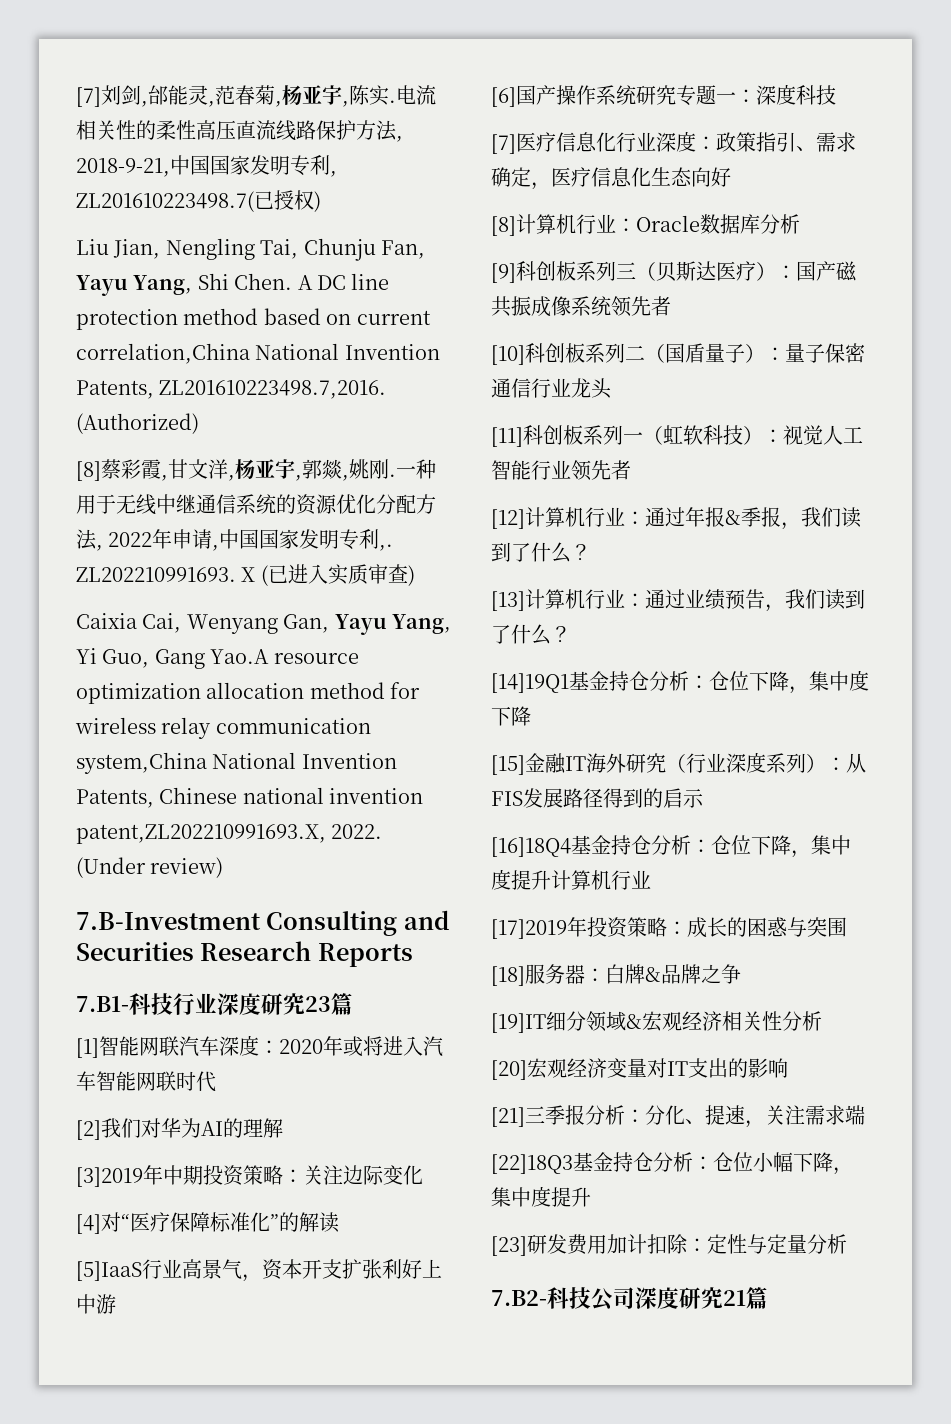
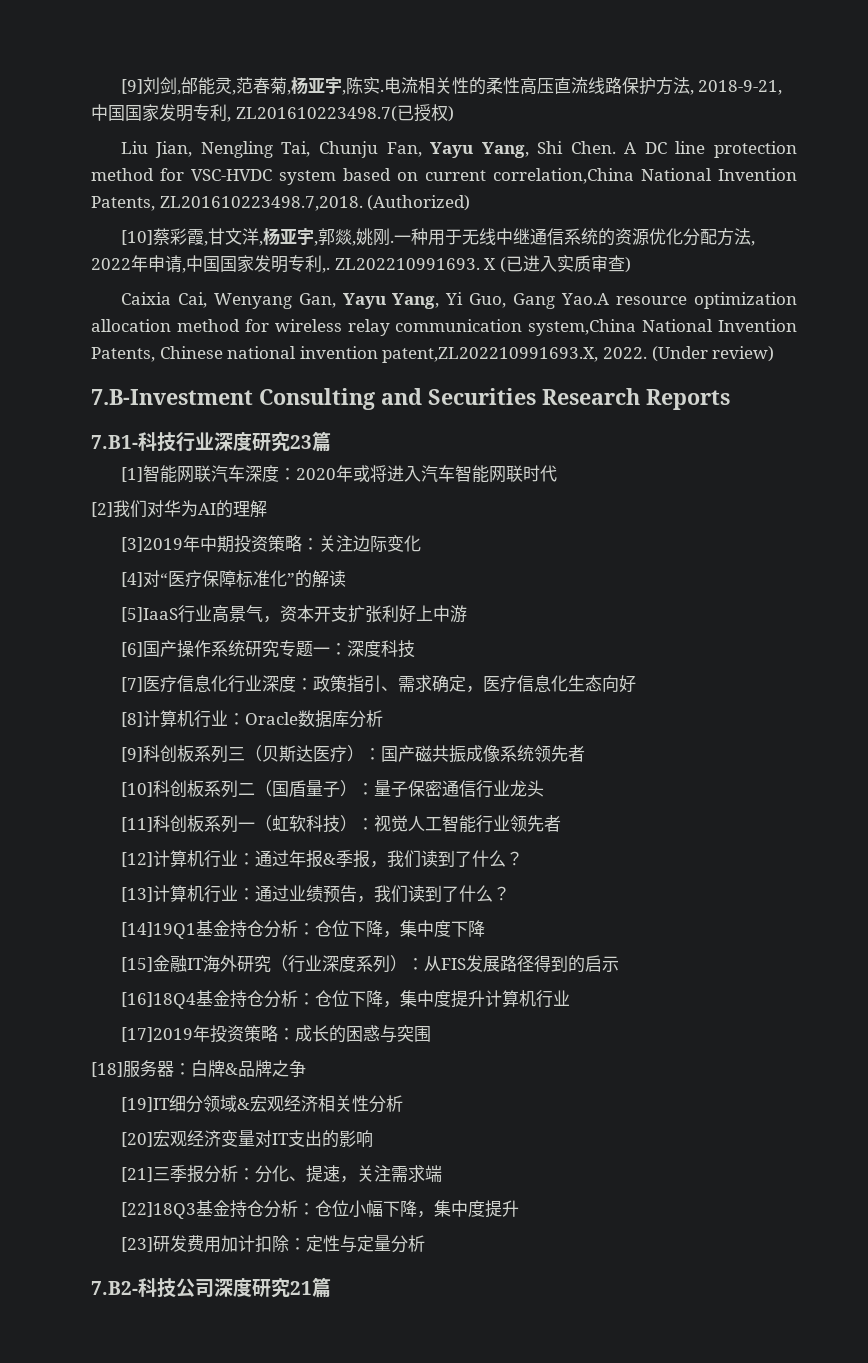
[76,87,101,107] [7] -> [120,79,143,94] [9]
(259, 316) none -> [160,168,336,185] for VSC-HVDC system
[159,380,387,399] ZL201610223498.7,2016. -> [159,196,363,211] ZL201610223498.7,2018.
[76,461,101,481] [8] -> [120,230,153,245] [10]

